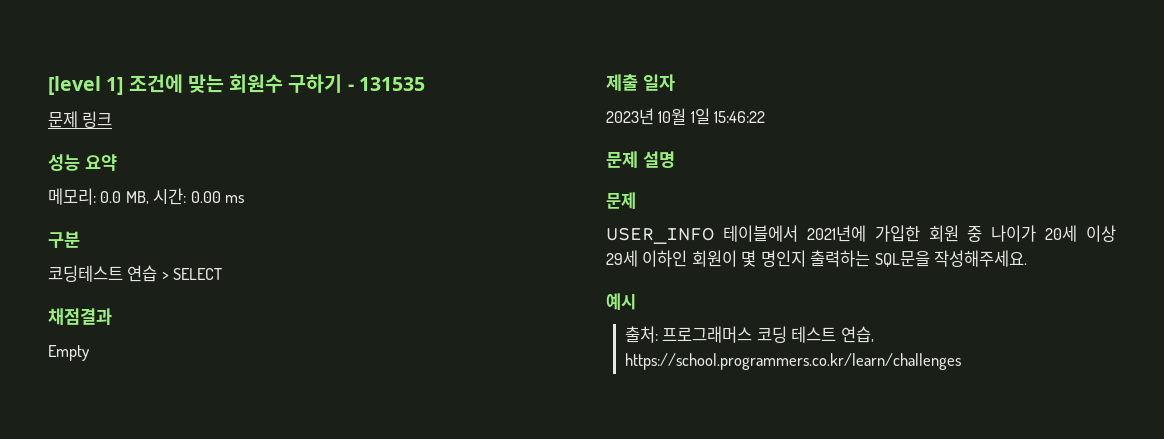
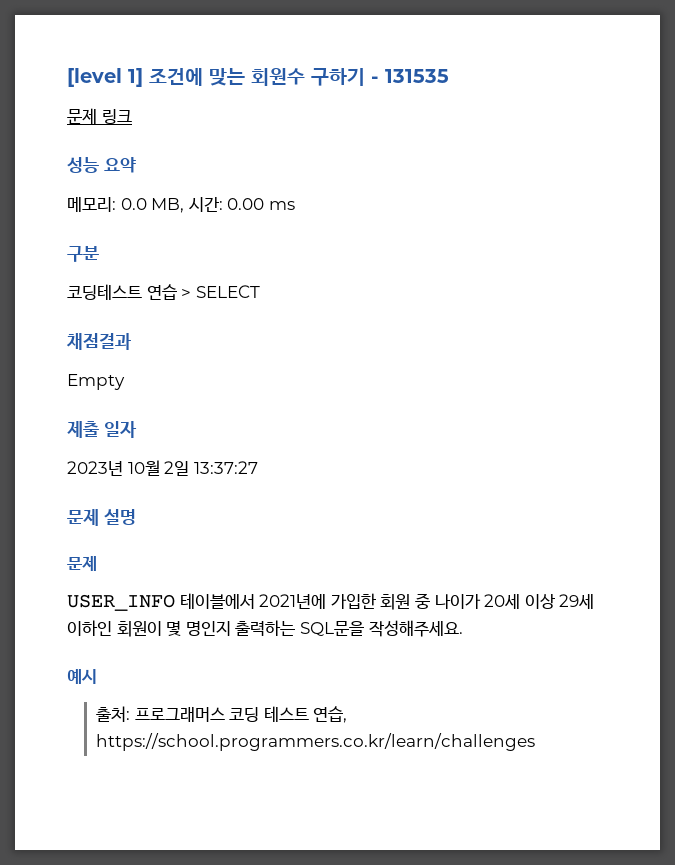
[690,108,766,125] 1일 15:46:22 -> [164,461,258,476] 2일 13:37:27

